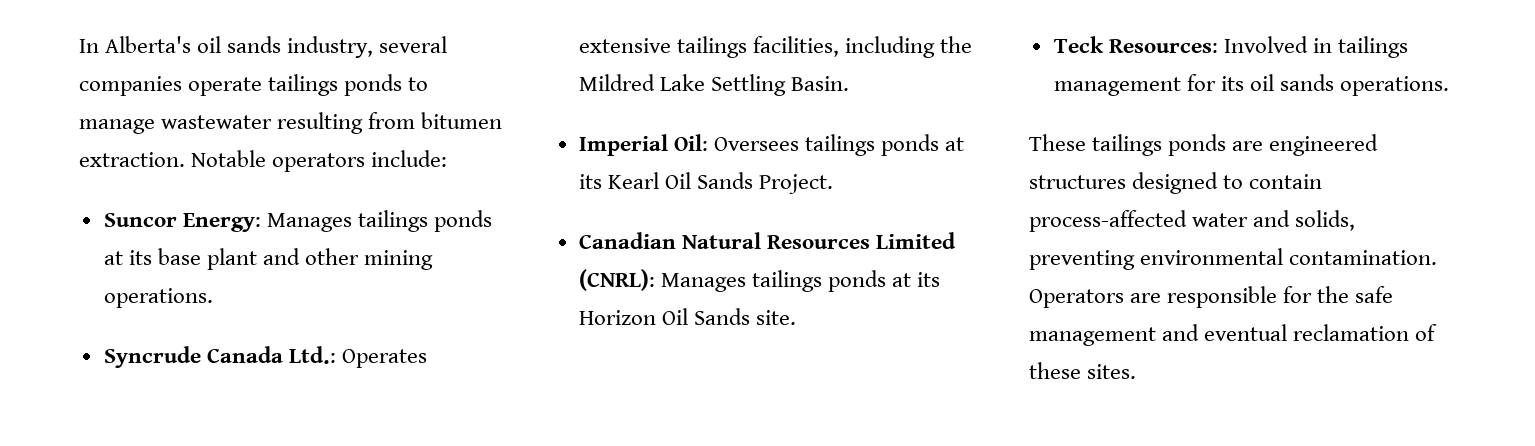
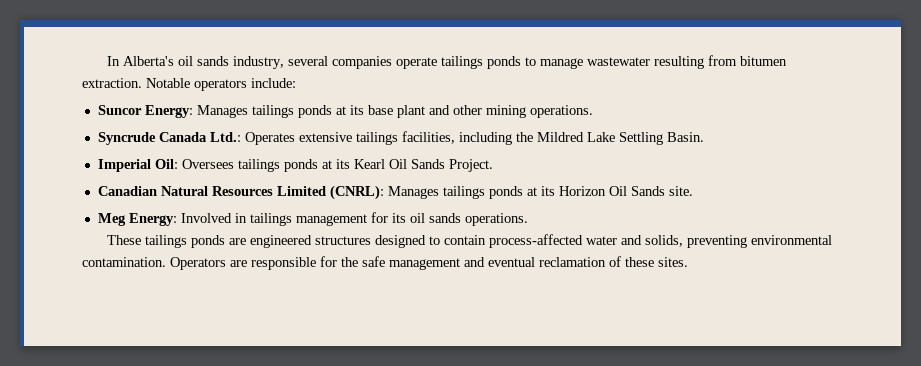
[1053,36,1218,53] Teck Resources: -> [97,213,177,226] Meg Energy:

